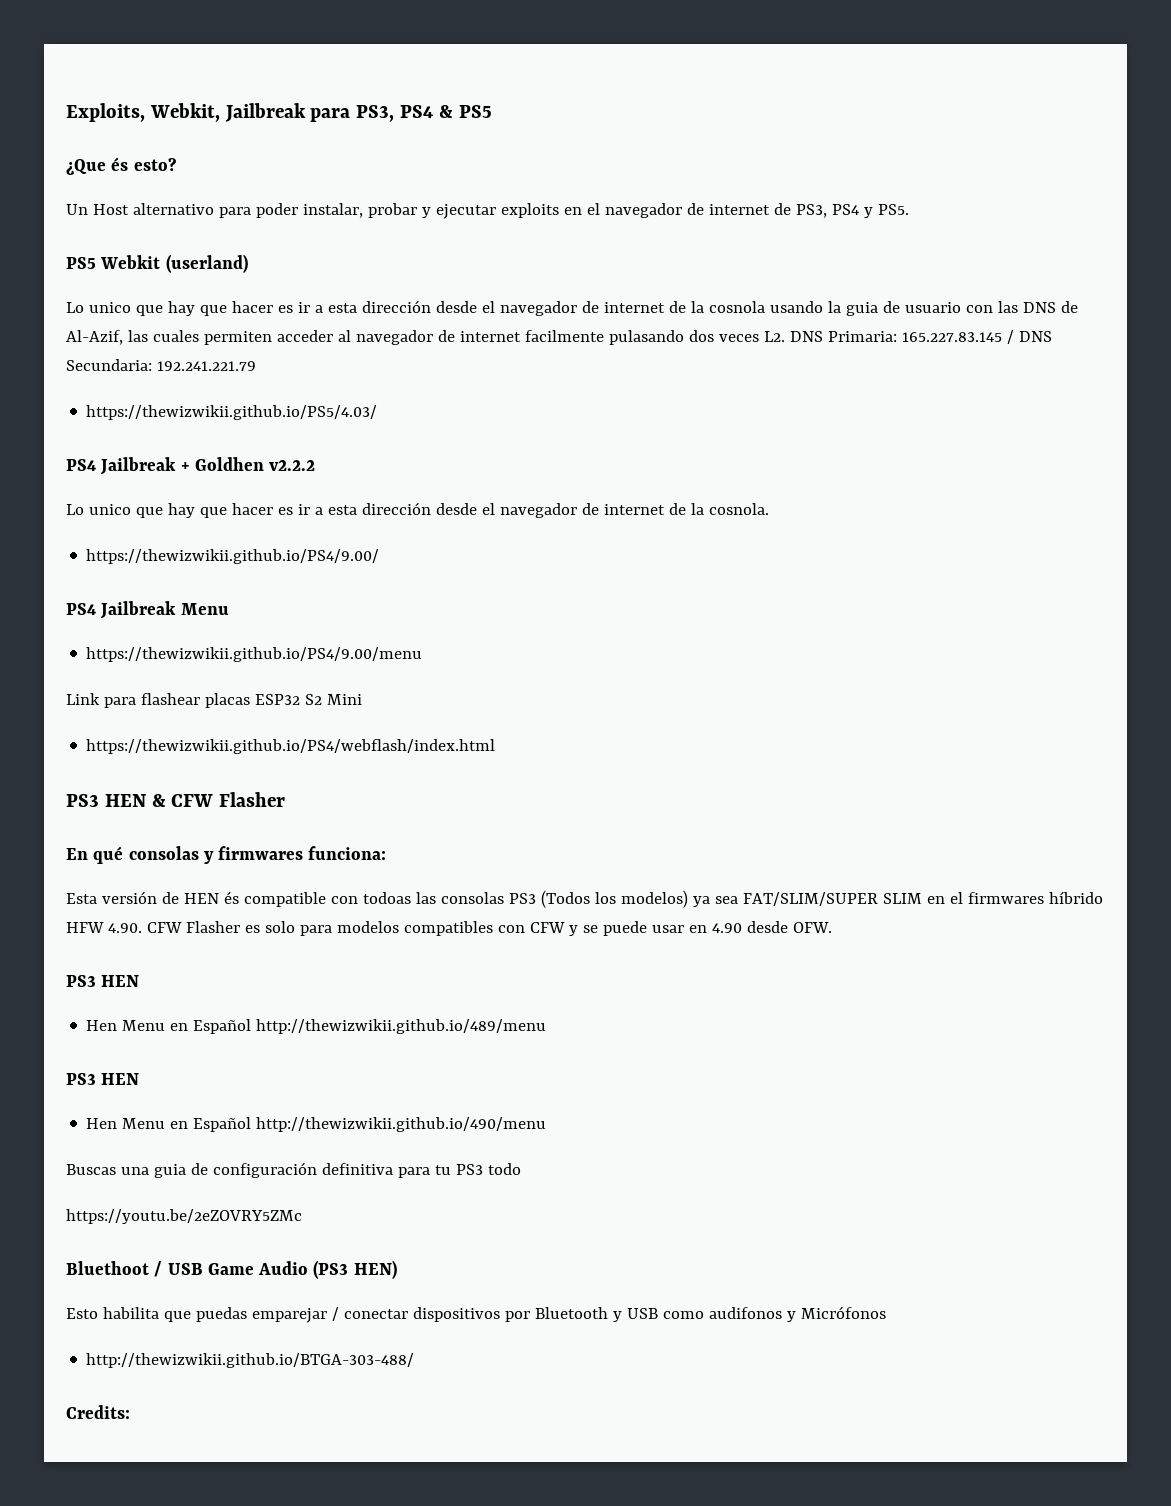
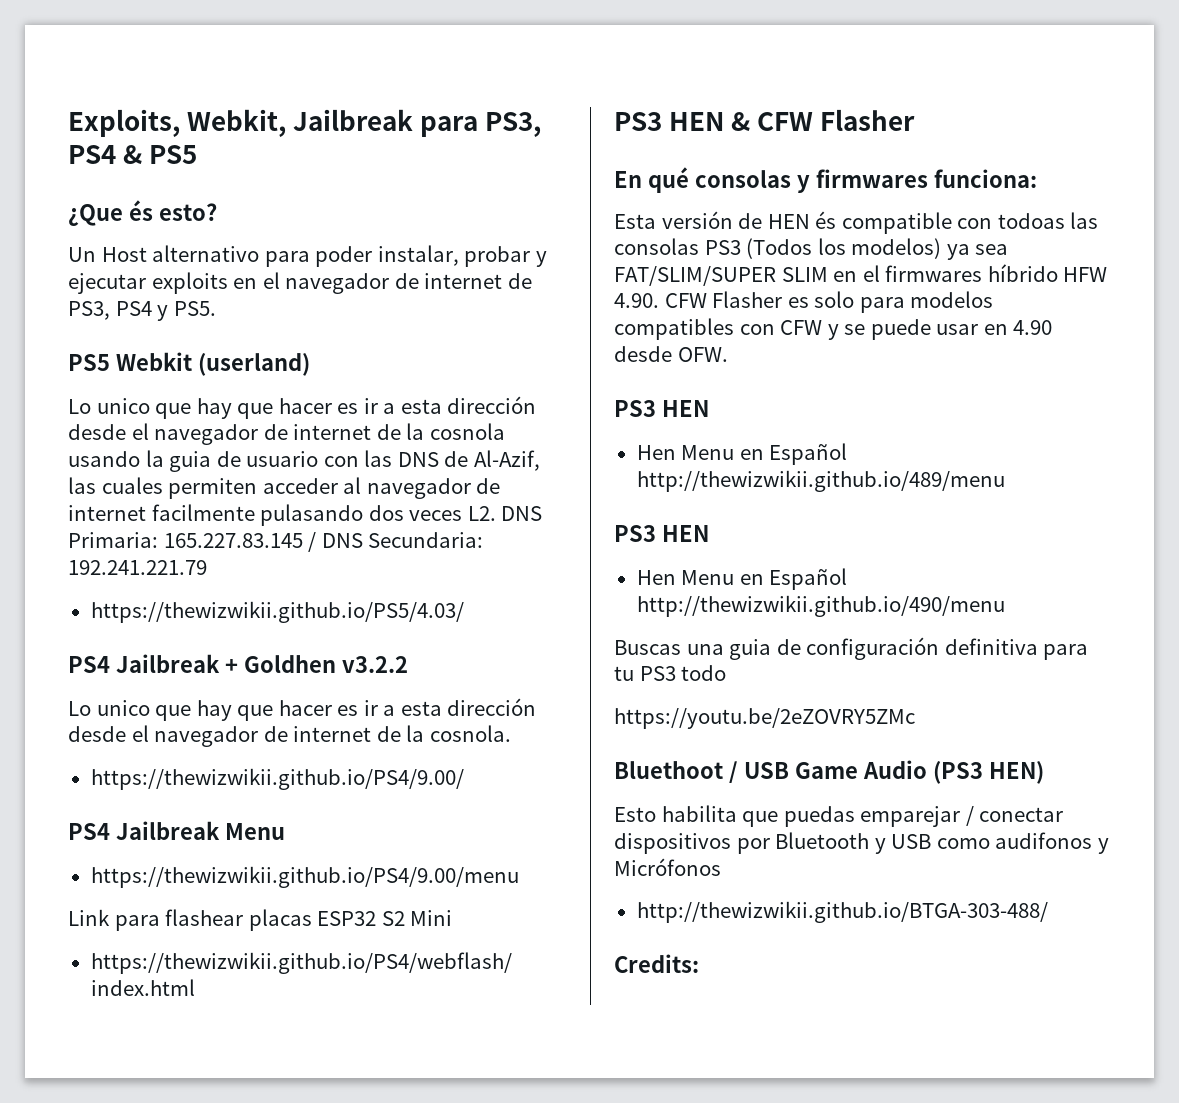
[269,460,316,471] v2.2.2 -> [341,656,408,673] v3.2.2

